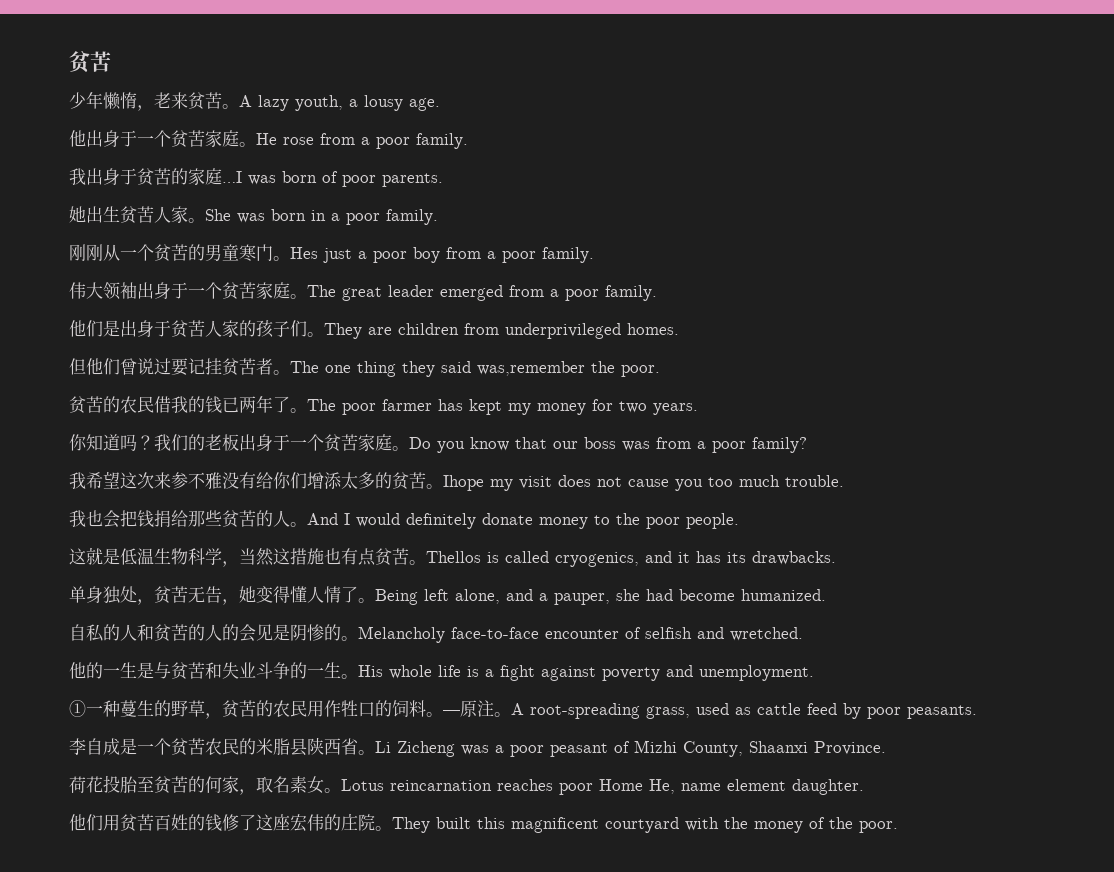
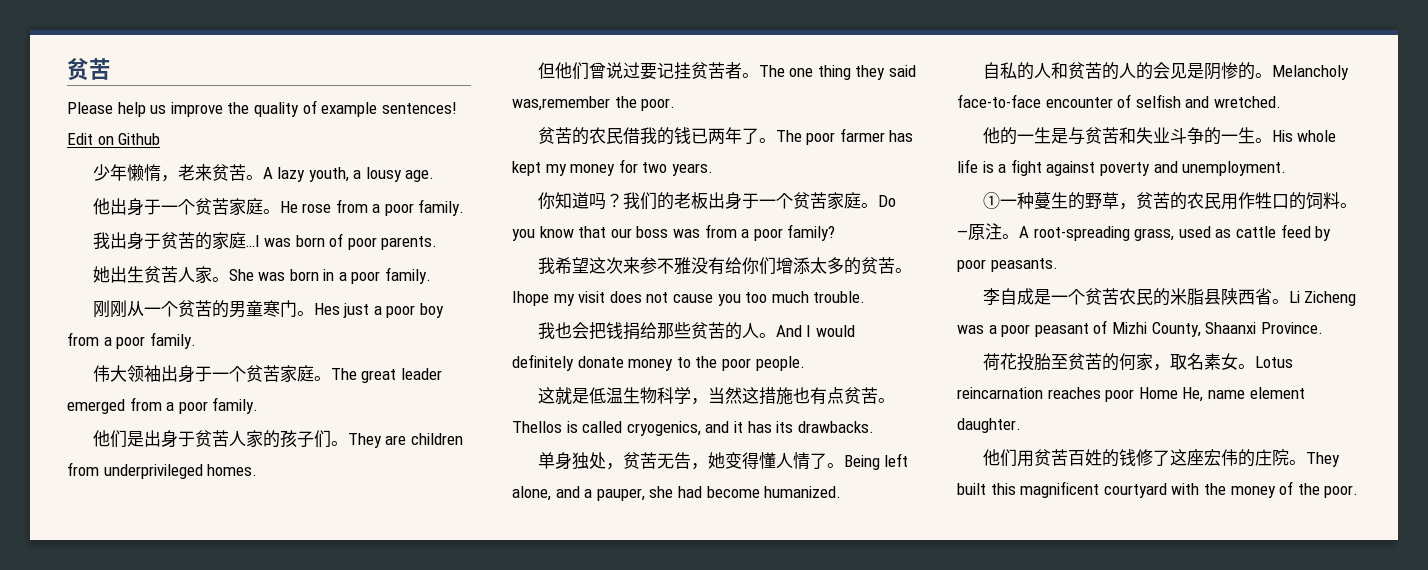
[69,51,111,73] 贫苦 -> [67,58,111,80] [67,100,457,117] [67,133,161,145] 贫苦 // Please help us improve the quality of example sentences! Edit on Github

